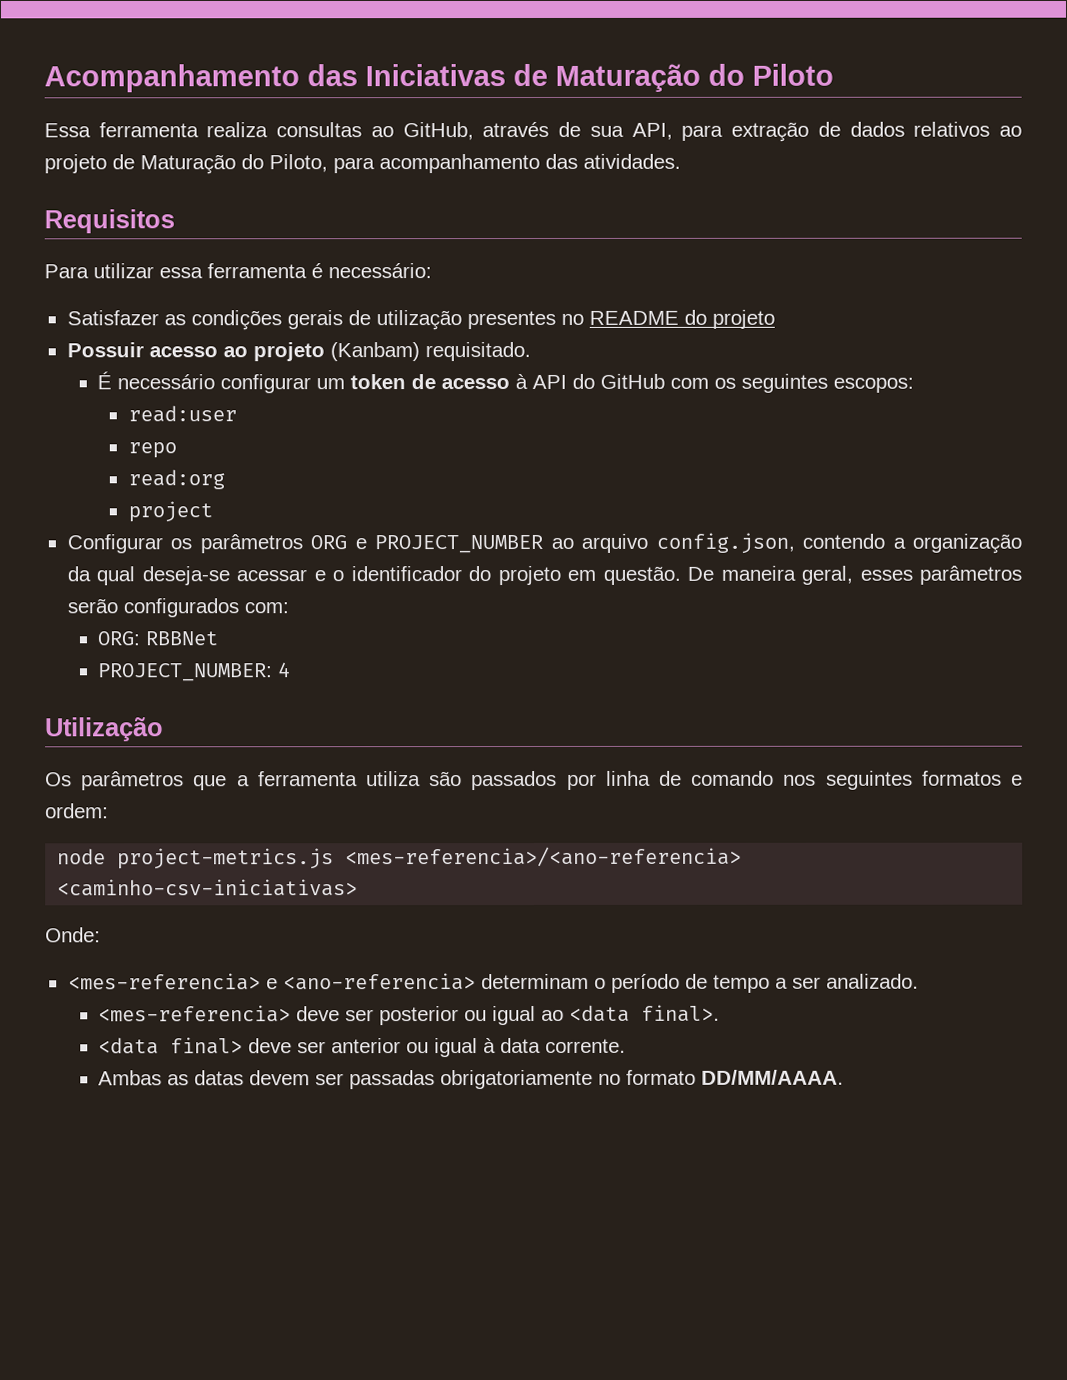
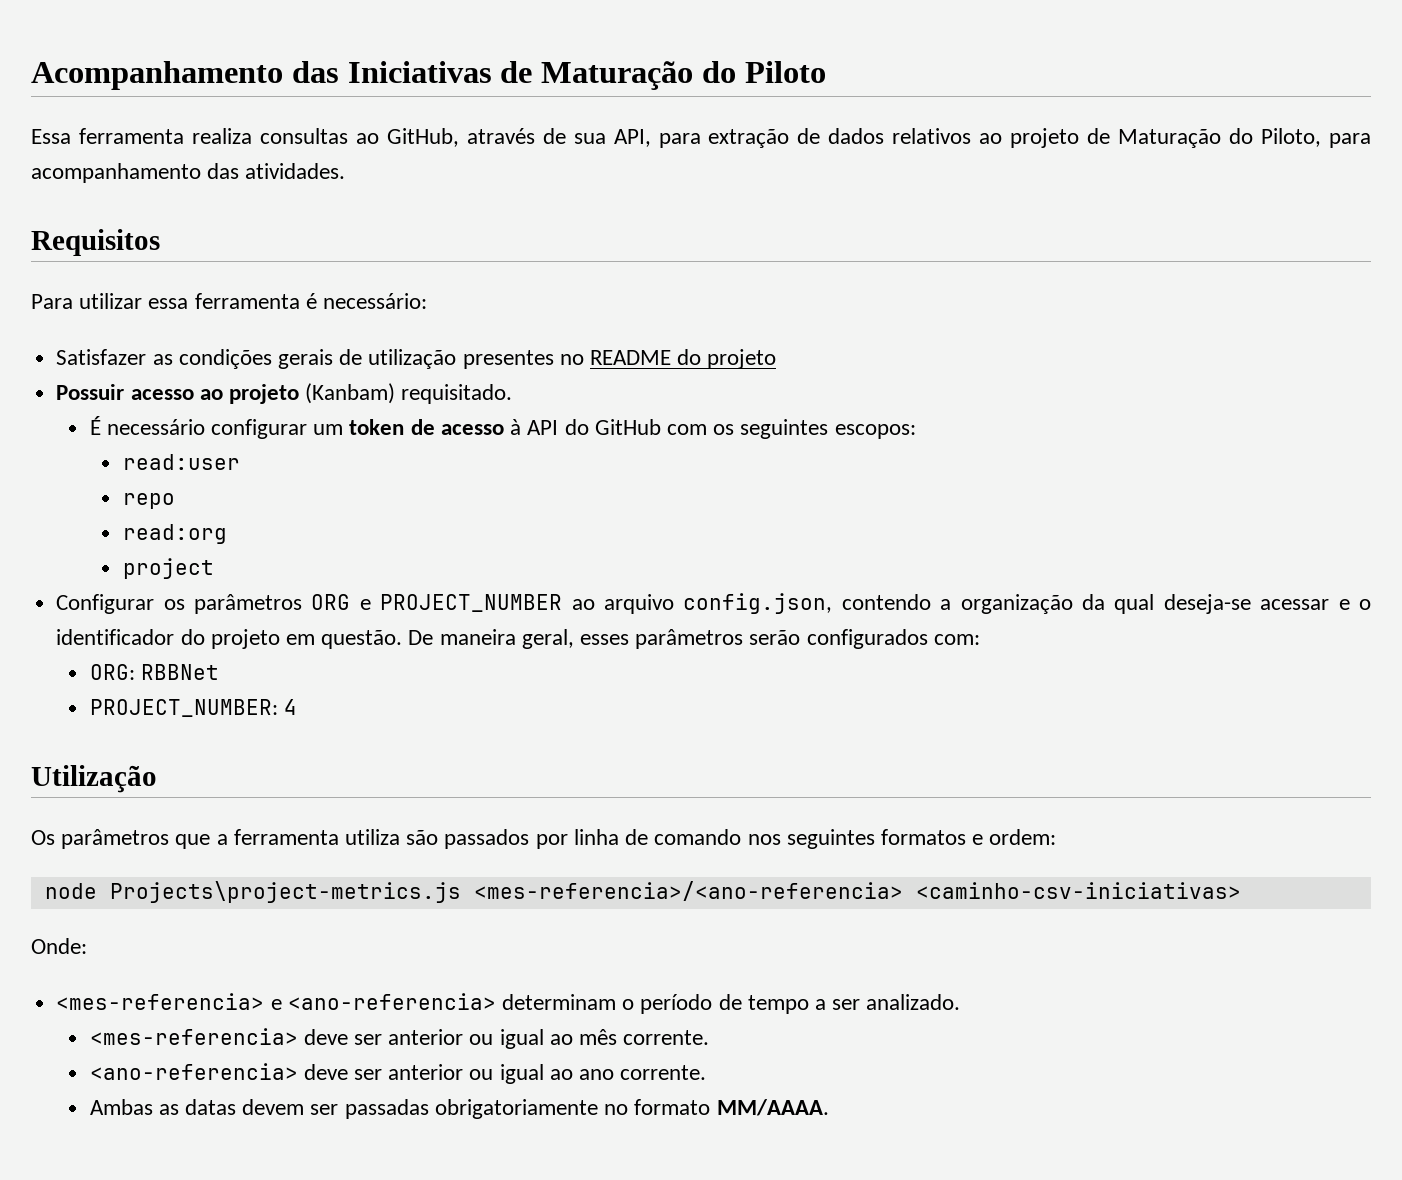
[117,848,335,870] project-metrics.js -> [109,881,461,903] Projects\project-metrics.js
[379,1004,721,1026] [98,1037,542,1058] posterior ou igual ao <data final>. // <data final> deve ser anterior ou igual à data -> [388,1029,710,1049] [89,1063,615,1084] anterior ou igual ao mês corrente. // <ano-referencia> deve ser anterior ou igual ao ano
[701,1069,845,1085] DD/MM/AAAA. -> [716,1099,829,1116] MM/AAAA.

